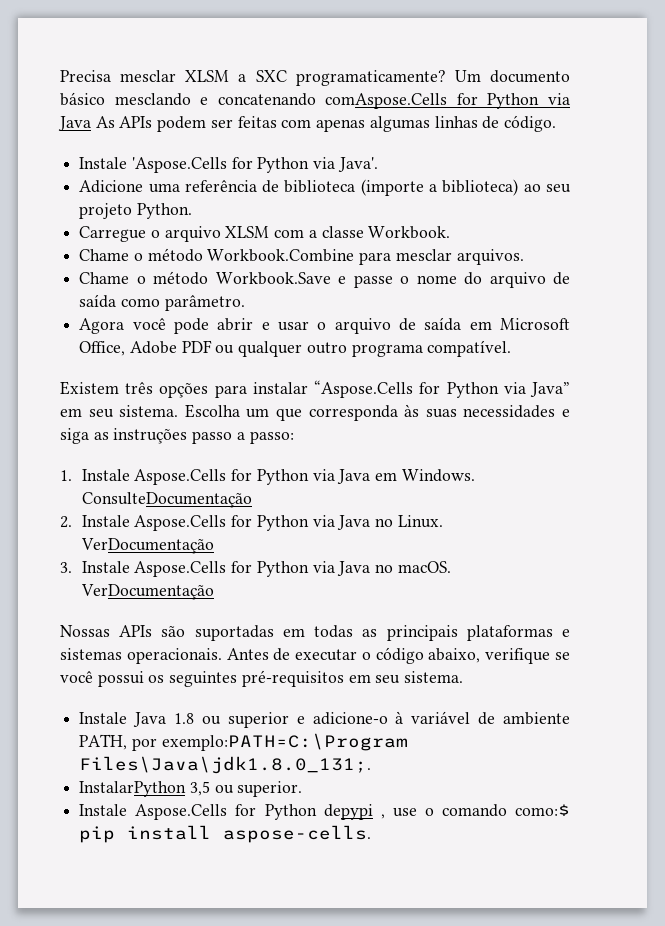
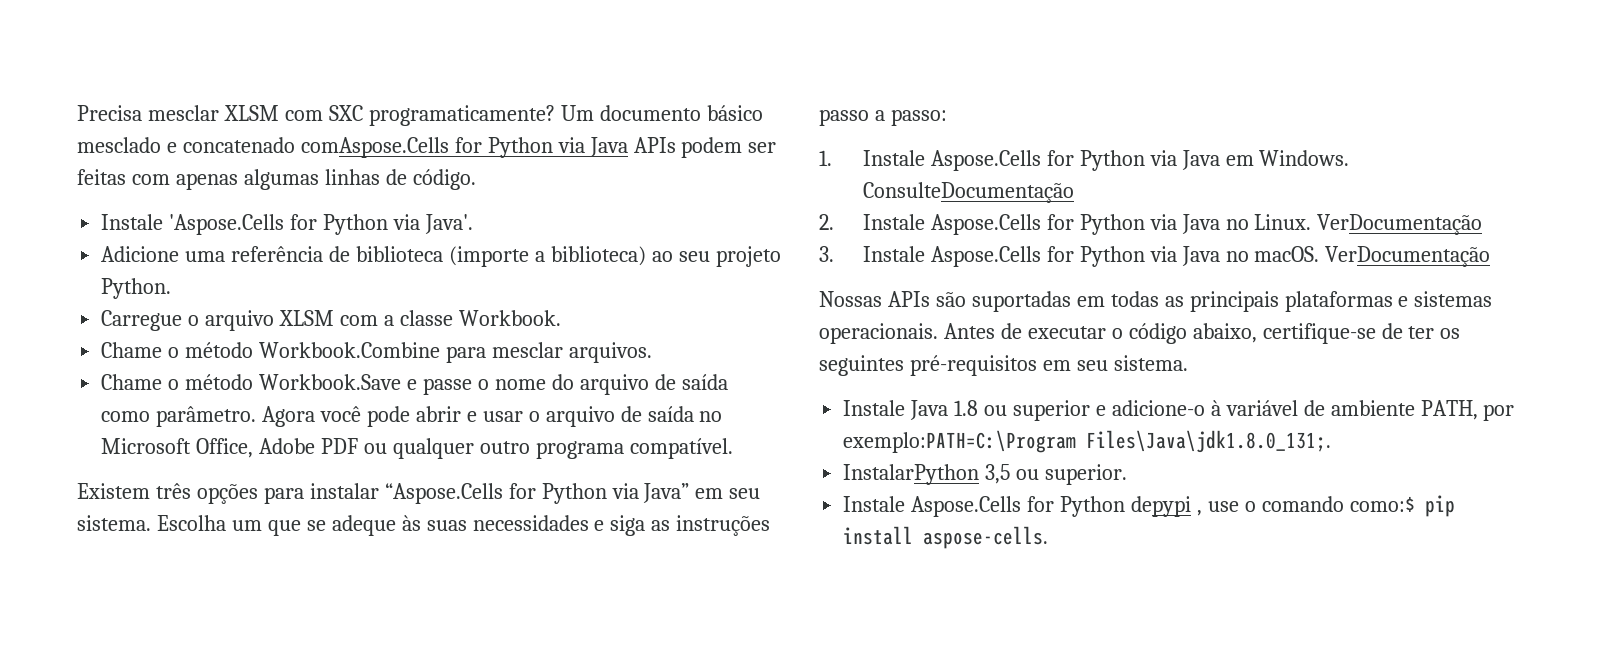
[238,74,247,82] a -> [284,110,323,121] com
[114,93,316,106] mesclando e concatenando -> [77,137,295,153] mesclado e concatenado
[95,116,115,128] As -> (628, 147) none
(245, 303) // -> (257, 416) none
[469,321,492,330] em -> [699,411,723,422] no
[308,405,398,421] corresponda -> [306,515,396,536] se adeque
[485,648,570,664] [60,671,144,687] verifique se você possui -> [1262,323,1435,344] certifique-se de ter

